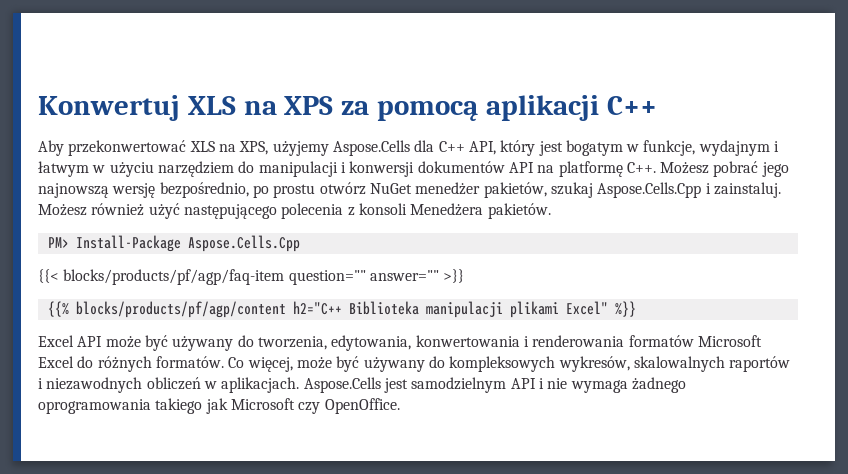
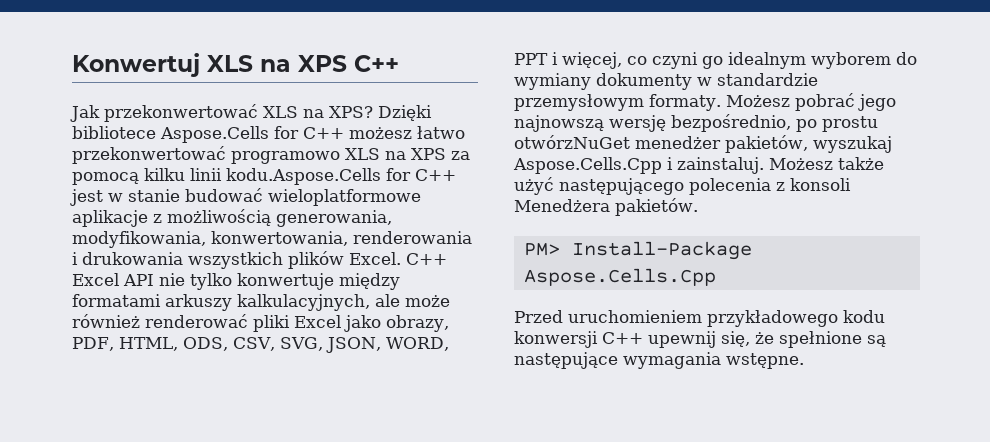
[341,95,657,121] [38,140,780,156] [38,161,656,177] za pomocą aplikacji C++ // Aby przekonwertować XLS na XPS, użyjemy Aspose.Cells dla C++ API, który jest bogatym w funkcje, wydajnym i łatwym w użyciu narzędziem do manipulacji i konwersji dokumentów API na platformę C++. -> [354,55,399,72] [70,104,432,122] [72,126,465,143] [72,146,470,164] [72,168,456,185] [70,188,421,206] [72,209,392,227] [72,231,472,248] [72,251,447,269] [72,273,400,290] [72,294,450,311] [72,314,449,332] [72,337,449,353] [514,52,917,69] [514,73,818,90] [514,94,721,111] C++ // Jak przekonwertować XLS na XPS? Dzięki bibliotece Aspose.Cells for C++ możesz łatwo przekonwertować programowo XLS na XPS za pomocą kilku linii kodu.Aspose.Cells for C++ jest w stanie budować wieloplatformowe aplikacje z możliwością generowania, modyfikowania, konwertowania, renderowania i drukowania wszystkich plików Excel. C++ Excel API nie tylko konwertuje między formatami arkuszy kalkulacyjnych, ale może również renderować pliki Excel jako obrazy, PDF, HTML, ODS, CSV, SVG, JSON, WORD, PPT i więcej, co czyni go idealnym wyborem do wymiany dokumenty w standardzie przemysłowym formaty.
[319,182,412,195] otwórz NuGet -> [514,135,630,149] otwórzNuGet
[550,182,593,198] szukaj -> [812,136,892,153] wyszukaj
[91,203,145,216] również -> [838,157,884,170] także
[38,269,465,285] [47,301,636,318] [38,335,762,351] [38,356,791,372] [38,377,686,393] [38,398,400,414] {{< blocks/products/pf/agp/faq-item question="" answer="" >}} // {{% blocks/products/pf/agp/content h2="C++ Biblioteka manipulacji plikami Excel" %}} // Excel API może być używany do tworzenia, edytowania, konwertowania i renderowania formatów Microsoft Excel do różnych formatów. Co więcej, może być używany do kompleksowych wykresów, skalowalnych raportów i niezawodnych obliczeń w aplikacjach. Aspose.Cells jest samodzielnym API i nie wymaga żadnego oprogramowania takiego jak Microsoft czy OpenOffice. -> [514,310,885,327] [514,331,886,348] [514,352,804,369] Przed uruchomieniem przykładowego kodu konwersji C++ upewnij się, że spełnione są następujące wymagania wstępne.

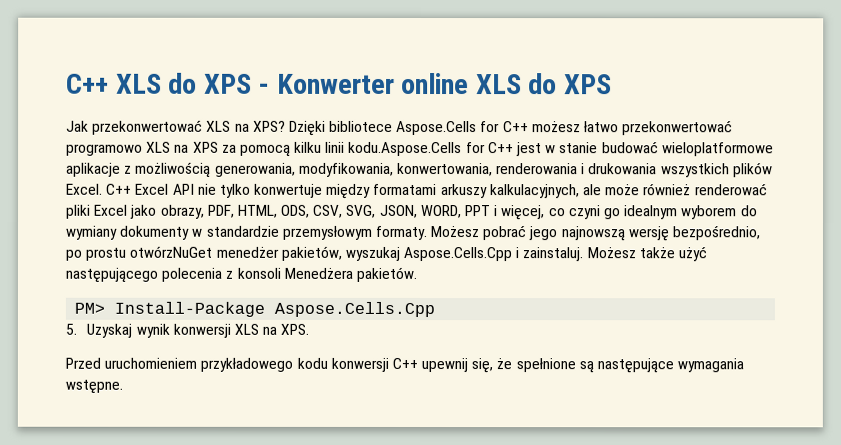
[72,53,399,77] Konwertuj XLS na XPS C++ -> [66,72,613,95] C++ XLS do XPS - Konwerter online XLS do XPS
(716, 277) none -> [65,323,310,338] // 5. Uzyskaj wynik konwersji XLS na XPS.

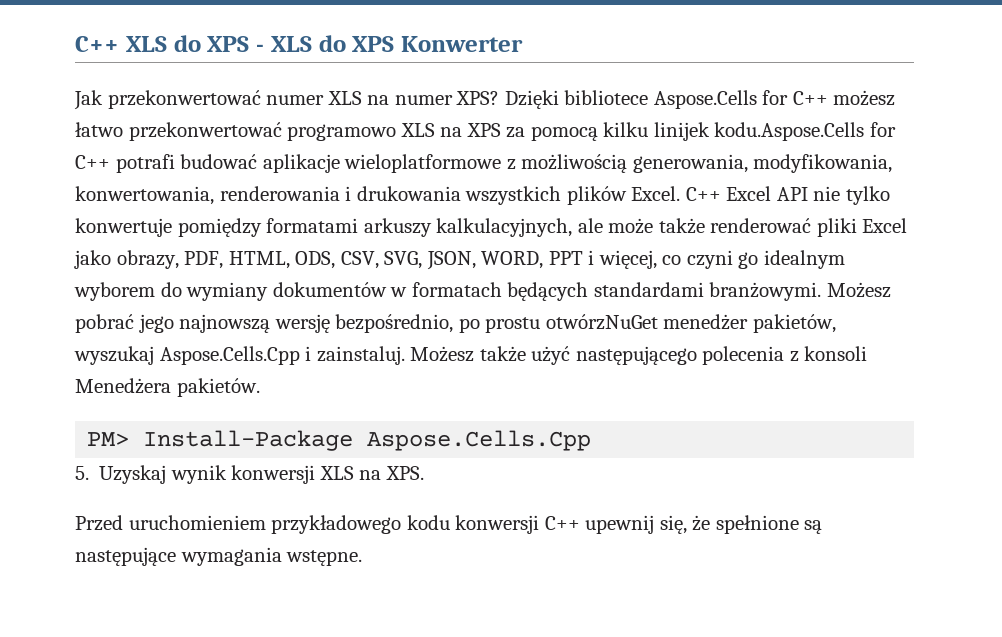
[276,72,613,95] Konwerter online XLS do XPS -> [270,35,523,52] XLS do XPS Konwerter
[206,120,250,132] XLS na -> [266,91,453,105] numer XLS na numer
[325,141,346,153] linii -> [653,122,710,141] linijek
[516,141,774,157] [66,162,121,177] jest w stanie budować wieloplatformowe aplikacje -> [115,154,502,173] potrafi budować aplikacje wieloplatformowe
[326,183,372,199] między -> [177,218,262,237] pomiędzy
[643,183,692,196] również -> [658,218,705,234] także
[119,225,427,241] dokumenty w standardzie przemysłowym formaty. -> [272,282,822,301] dokumentów w formatach będących standardami branżowymi.

